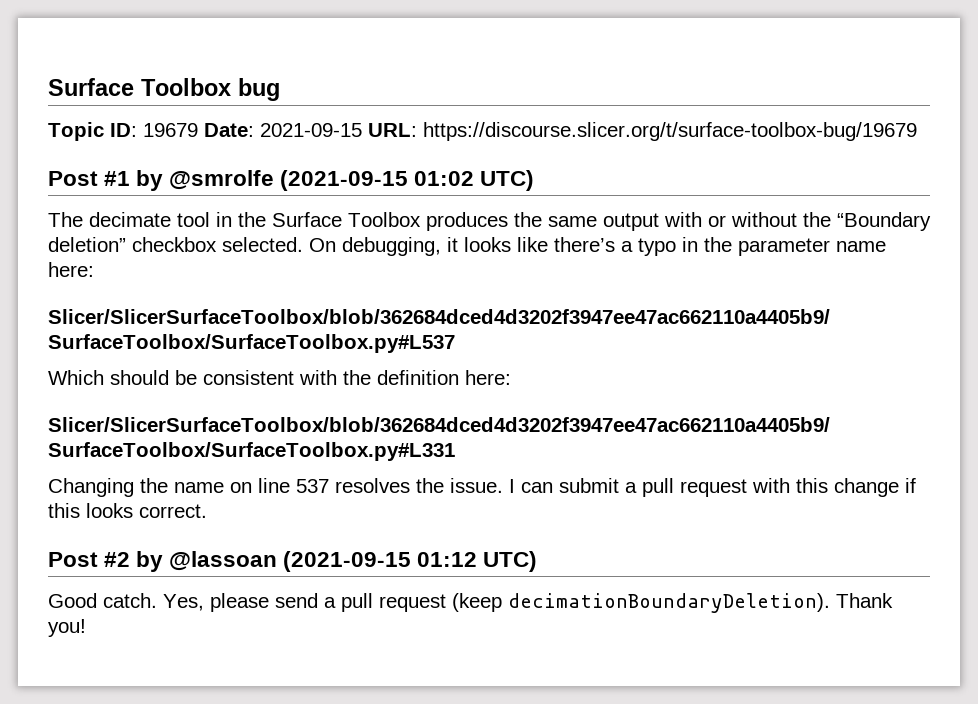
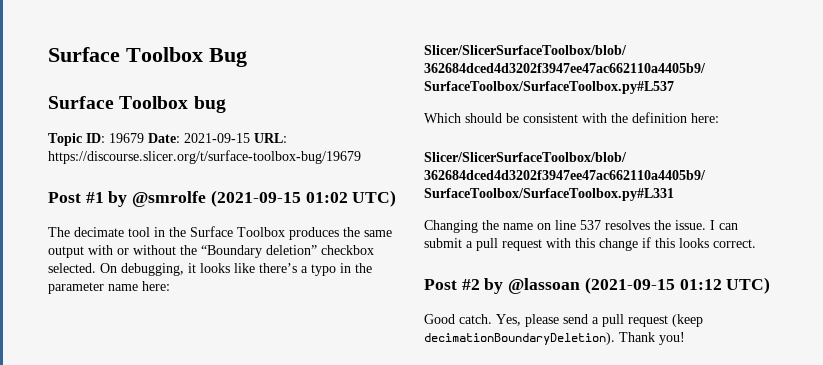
[48,78,231,96] Surface Toolbox -> [48,47,247,67] [48,96,189,109] Surface Toolbox Bug // Surface Toolbox

